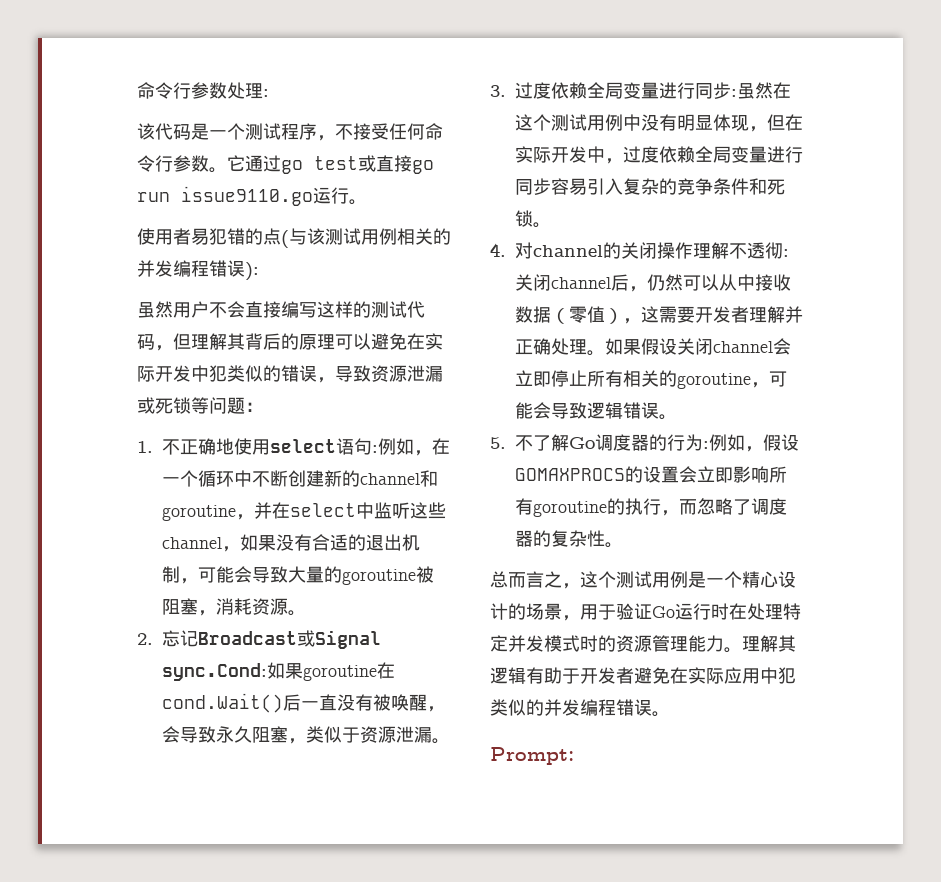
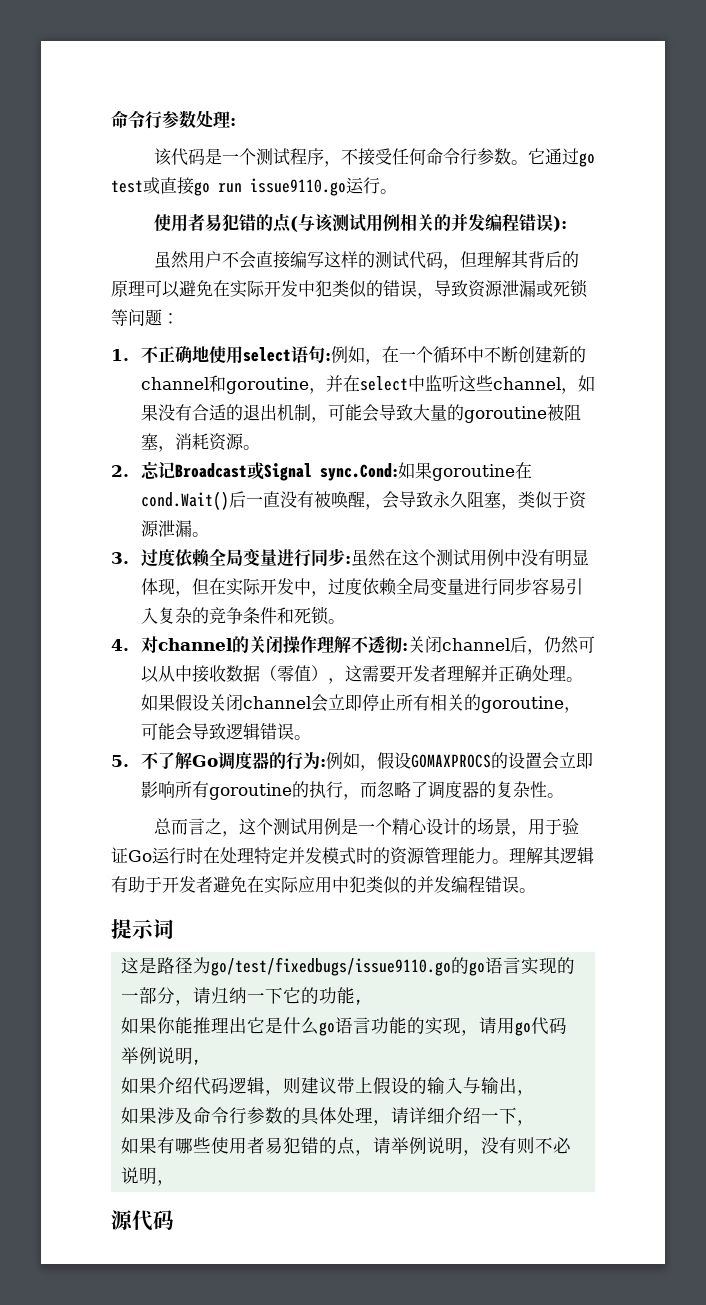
[490,747,574,765] Prompt: -> [111,919,174,939] [121,957,576,976] [121,987,364,1006] [121,1017,568,1036] [121,1047,202,1065] [121,1077,536,1096] [121,1107,536,1126] [121,1137,572,1156] [121,1167,176,1186] [111,1210,174,1231] 提示词 // 这是路径为go/test/fixedbugs/issue9110.go的go语言实现的一部分，请归纳一下它的功能, // 如果你能推理出它是什么go语言功能的实现，请用go代码举例说明, // 如果介绍代码逻辑，则建议带上假设的输入与输出， // 如果涉及命令行参数的具体处理，请详细介绍一下， // 如果有哪些使用者易犯错的点，请举例说明，没有则不必说明， // 源代码

